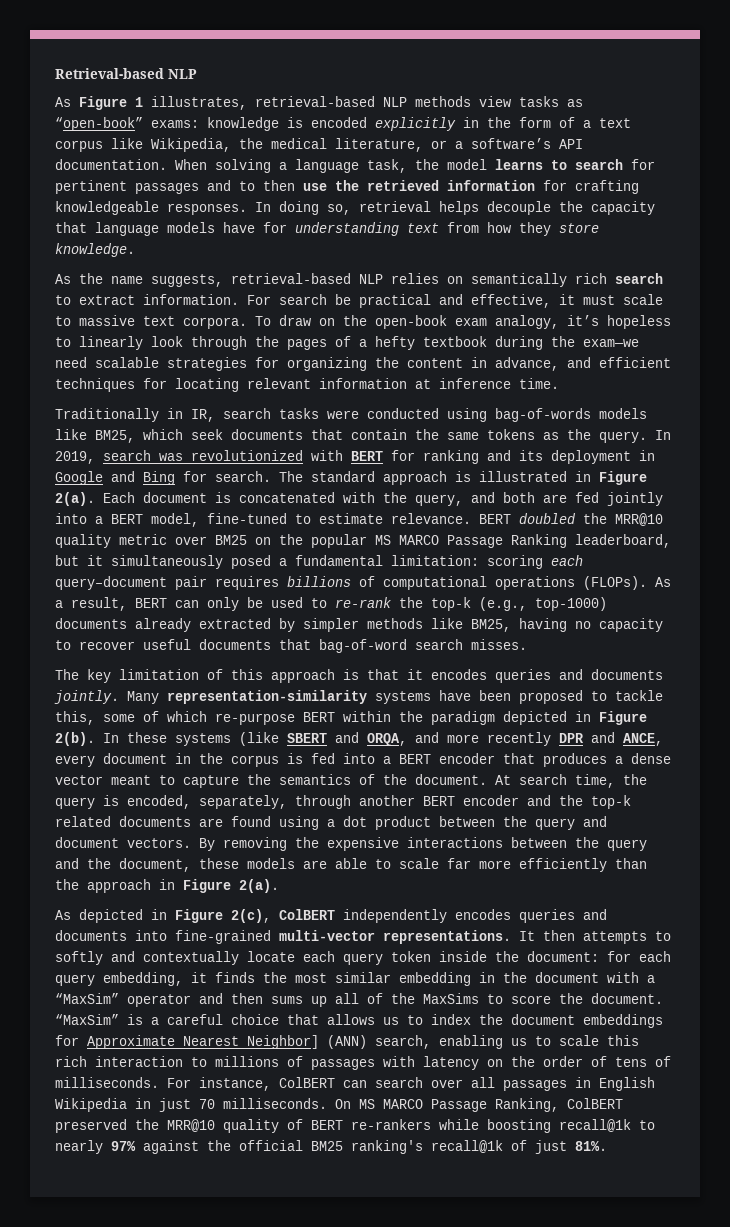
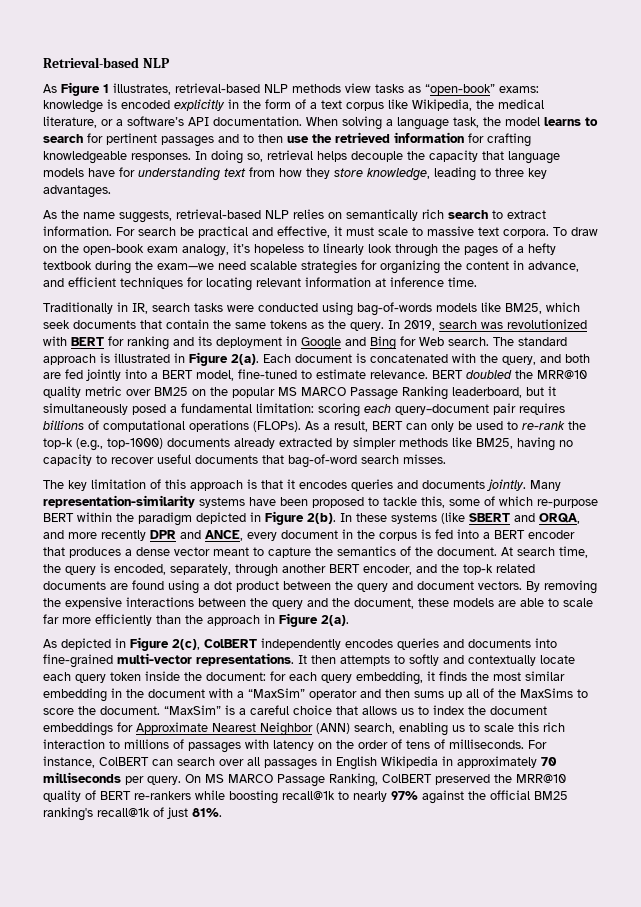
[55,243,135,257] knowledge. -> [367,167,547,181] [43,185,111,198] knowledge, leading to three key advantages.
(207, 476) none -> [419,337,444,346] Web
[463,795,519,806] encoder -> [363,564,412,575] encoder,
[247,1035,319,1049] Neighbor] -> [260,722,313,736] Neighbor
[159,1098,327,1112] just 70 milliseconds. -> [457,756,557,768] [43,772,181,785] approximately 70 milliseconds per query.

